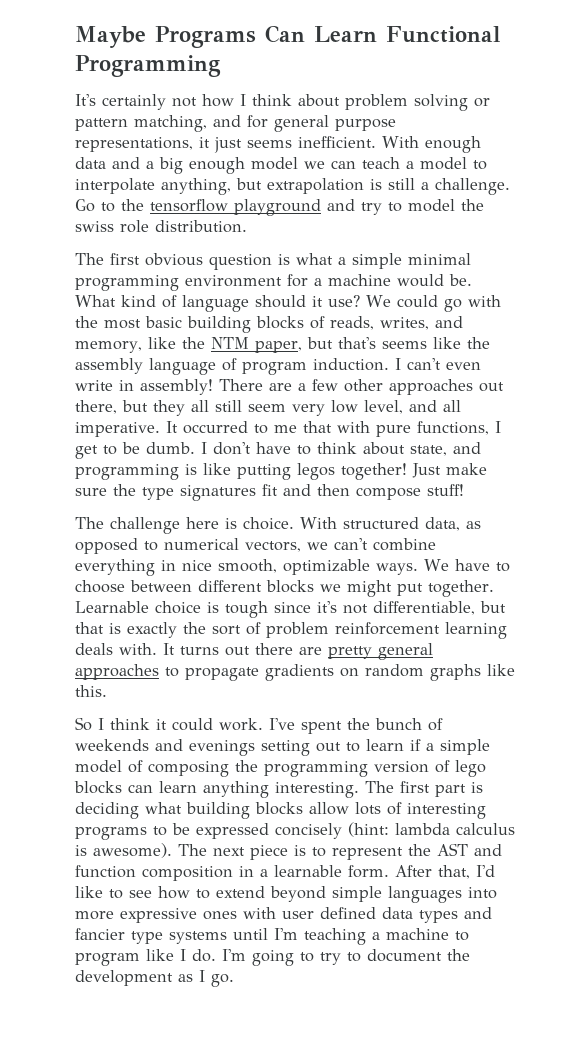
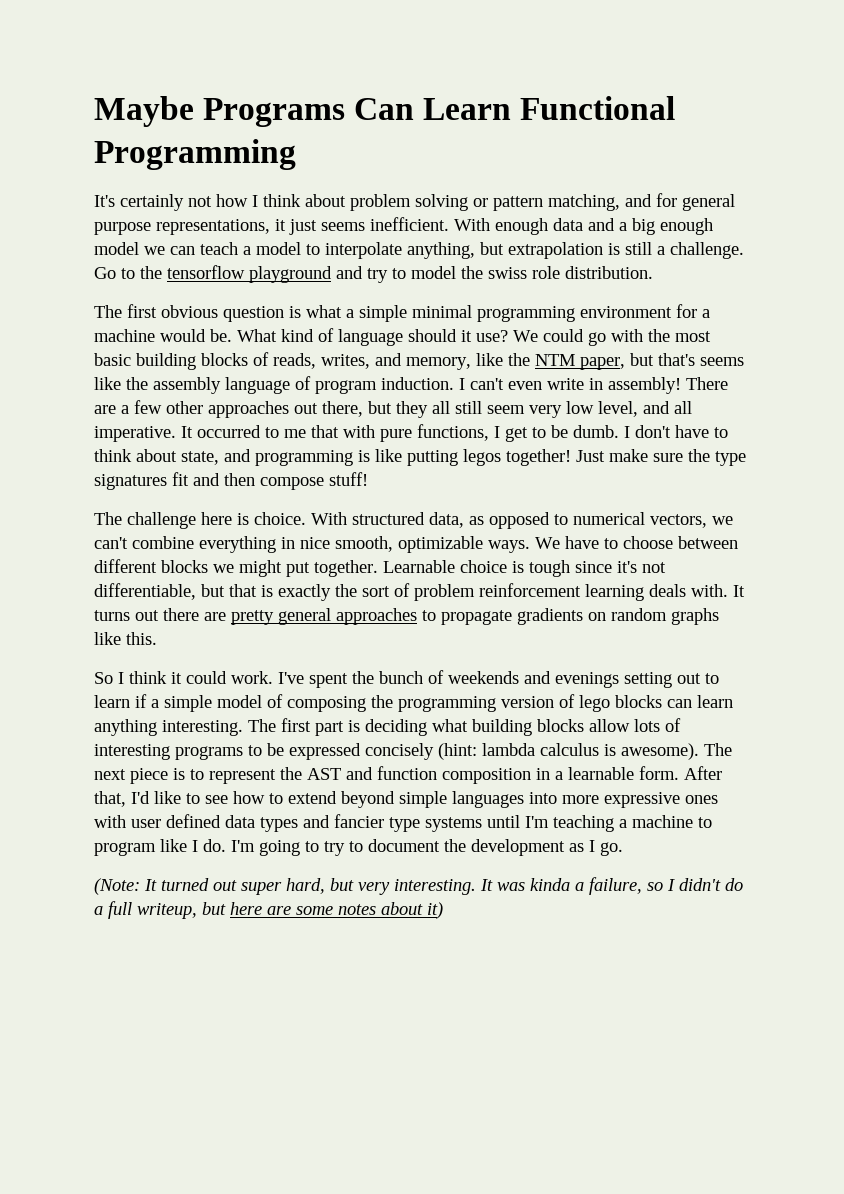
(234, 980) none -> [94,877,743,895] [94,901,443,919] // (Note: It turned out super hard, but very interesting. It was kinda a failure, so I didn't do a full writeup, but here are some notes about it)

